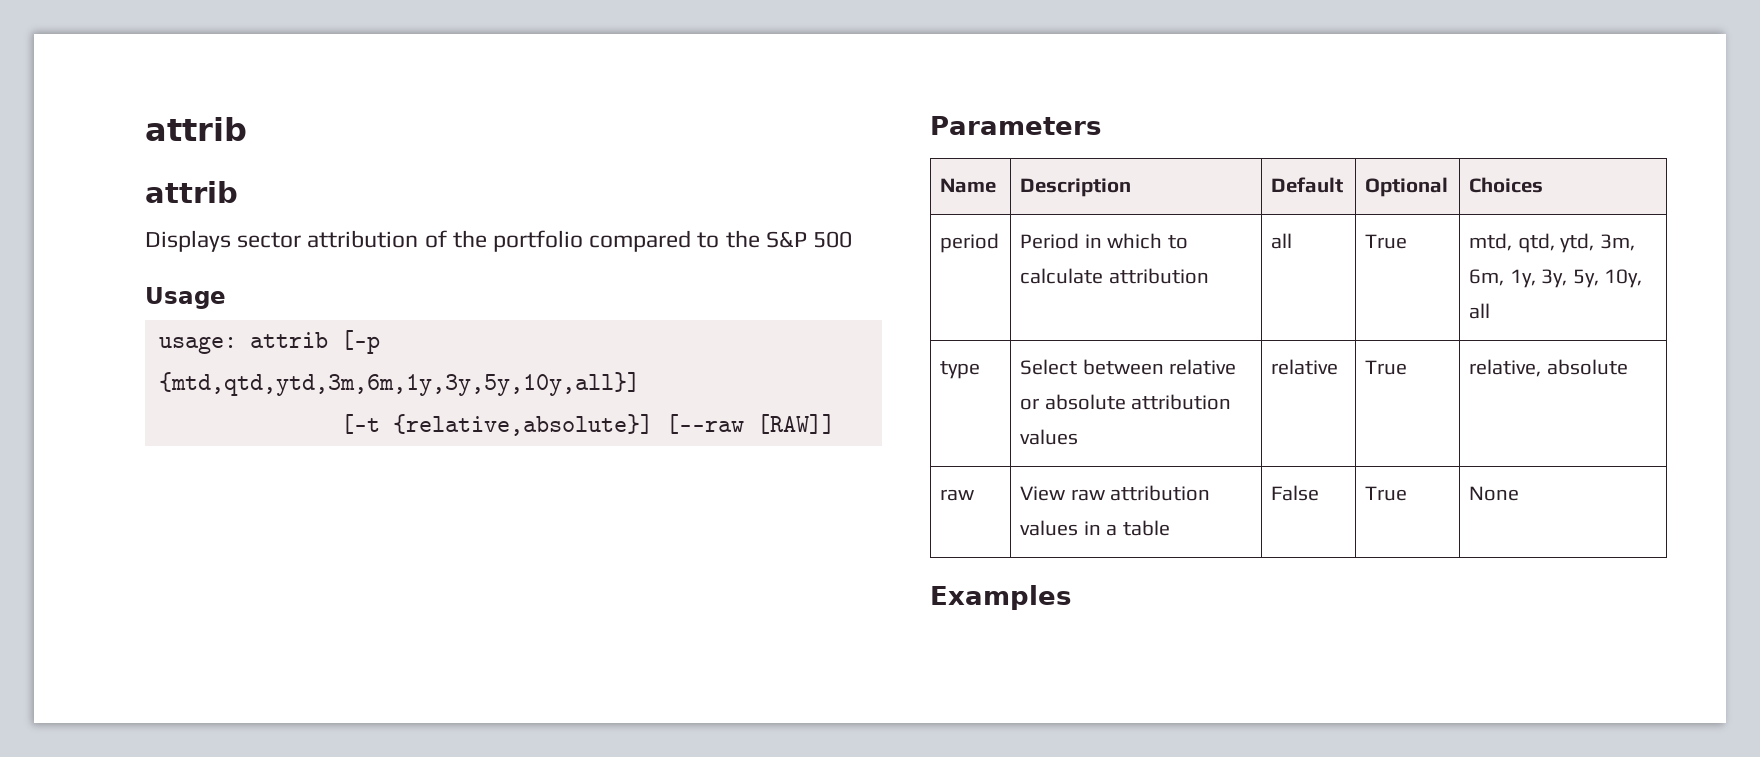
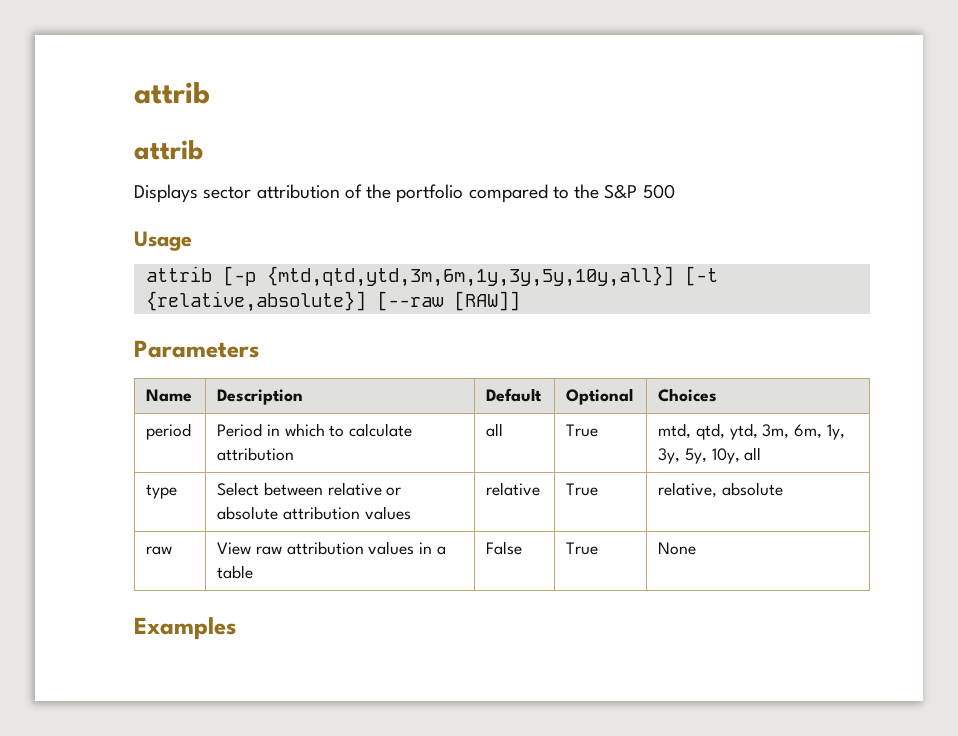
[158,336,237,354] usage: -> (192, 241) none
(640, 384) // -> (674, 276) none

